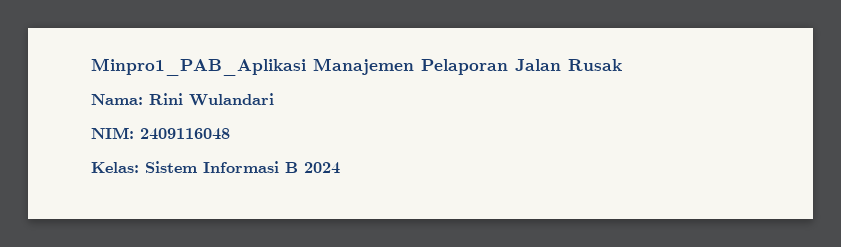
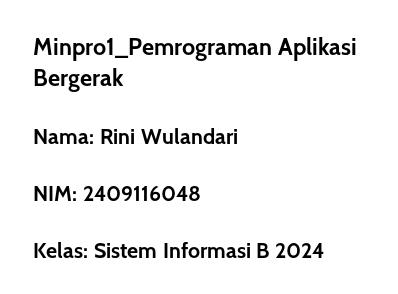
[91,58,622,76] Minpro1_PAB_Aplikasi Manajemen Pelaporan Jalan Rusak -> [33,37,358,61] [33,68,124,92] Minpro1_Pemrograman Aplikasi Bergerak

